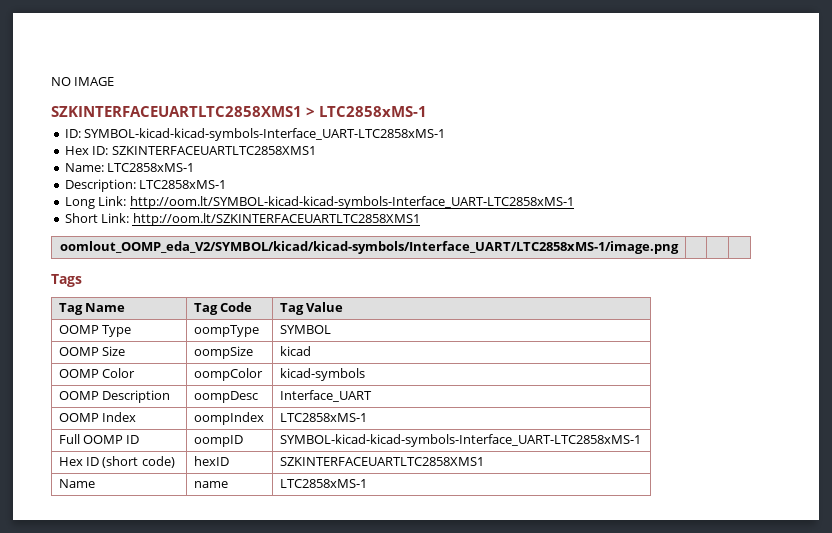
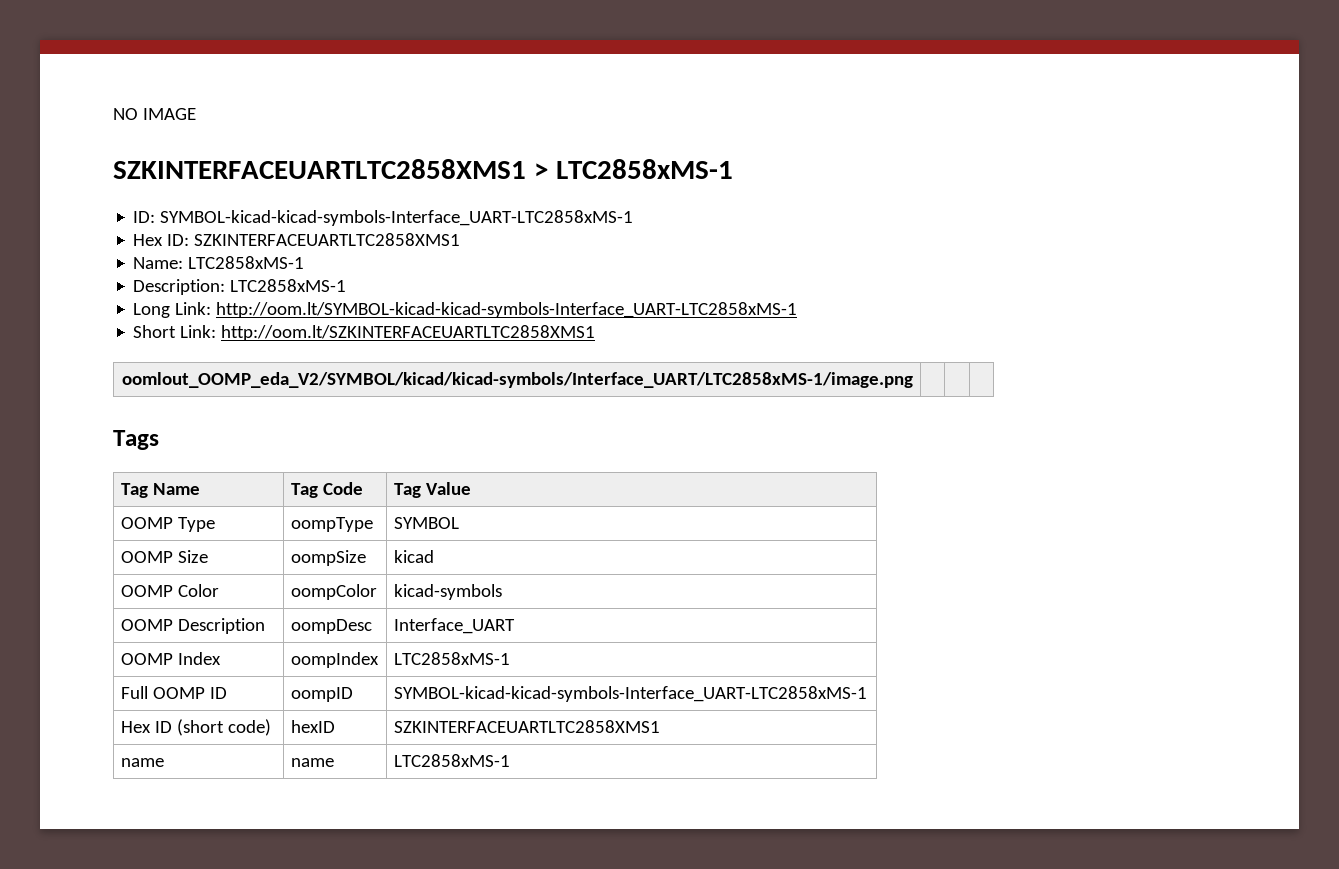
[58,479,95,488] Name -> [120,758,164,767] name

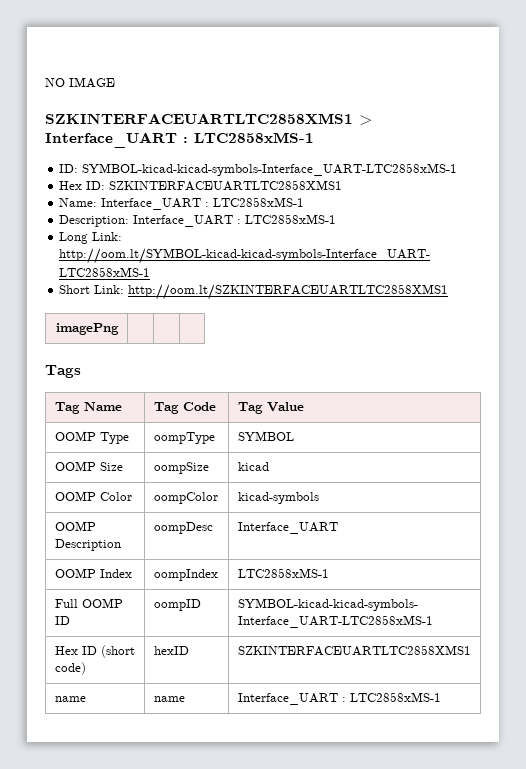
(548, 171) none -> [45,132,188,148] Interface_UART :
(184, 263) none -> [101,198,210,210] Interface_UART :
(226, 287) none -> [133,215,242,227] Interface_UART :
[121,372,913,388] oomlout_OOMP_eda_V2/SYMBOL/kicad/kicad-symbols/Interface_UART/LTC2858xMS-1/image.png -> [55,323,119,335] imagePng
(334, 762) none -> [237,693,346,705] Interface_UART :

